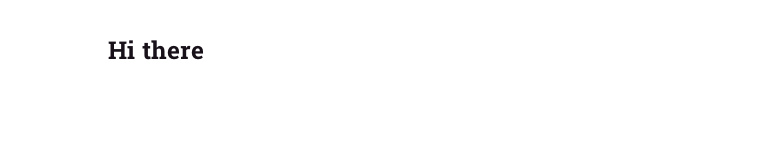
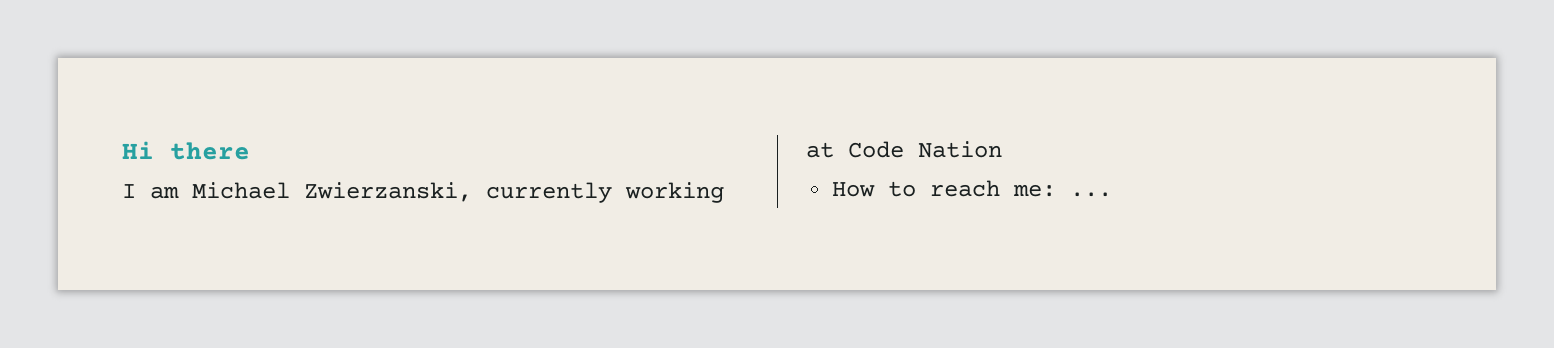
(204, 50) none -> [122,182,724,203] [806,141,1002,158] [832,180,1113,197] // I am Michael Zwierzanski, currently working at Code Nation // How to reach me: ...

